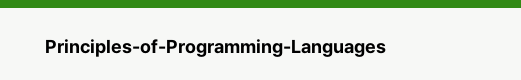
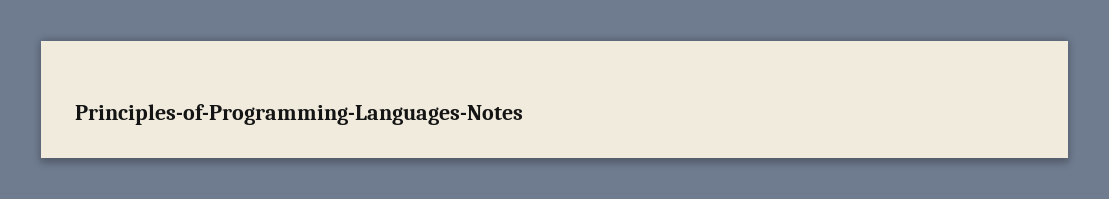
[45,39,386,57] Principles-of-Programming-Languages -> [75,104,523,125] Principles-of-Programming-Languages-Notes

